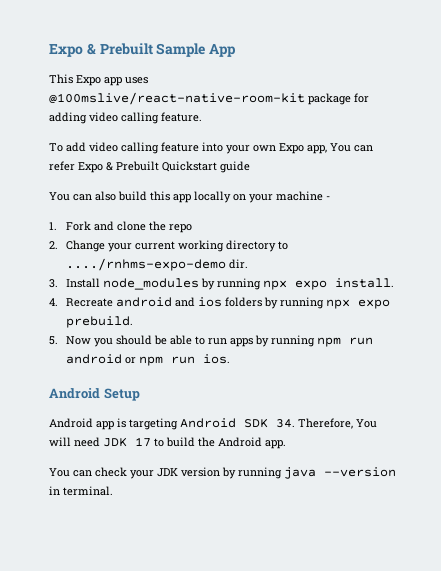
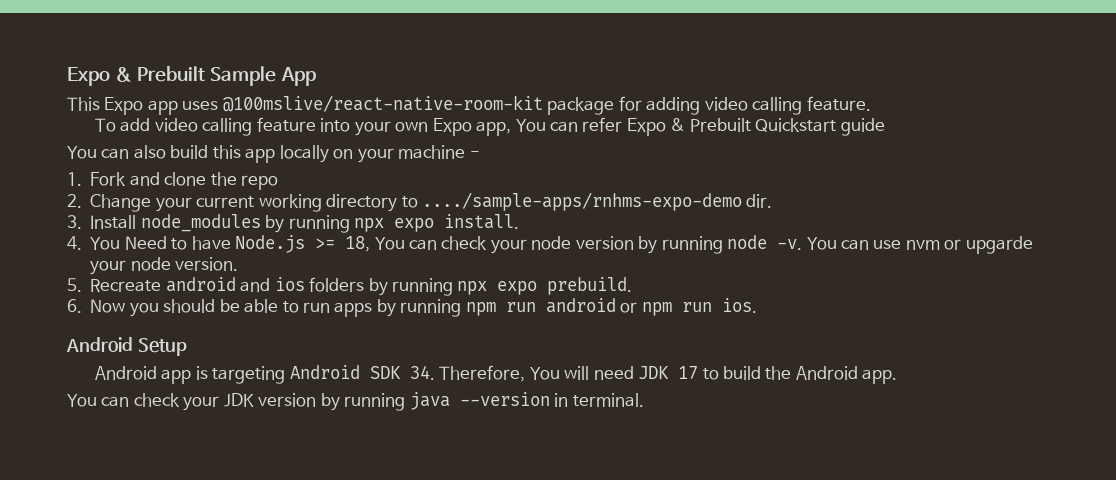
[65,258,226,271] ..../rnhms-expo-demo -> [421,192,742,211] ..../sample-apps/rnhms-expo-demo
(58, 302) none -> [90,235,1033,254] [90,257,239,275] [67,278,82,292] You Need to have Node.js >= 18, You can check your node version by running node -v. You can use nvm or upgarde your node version. // 5.
[49,336,58,345] 5. -> [67,299,82,313] 6.

